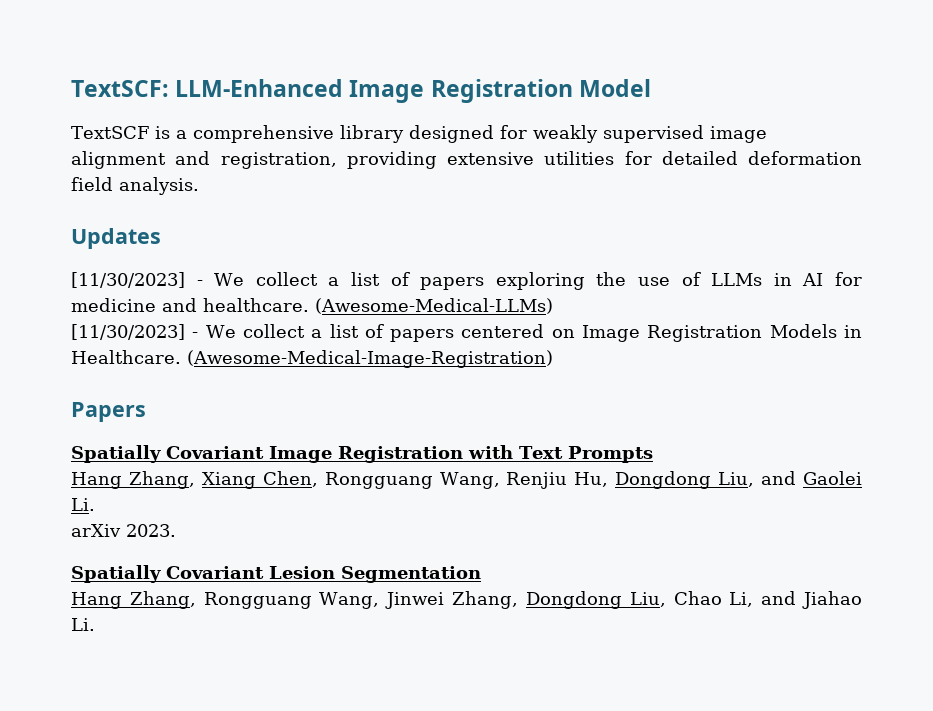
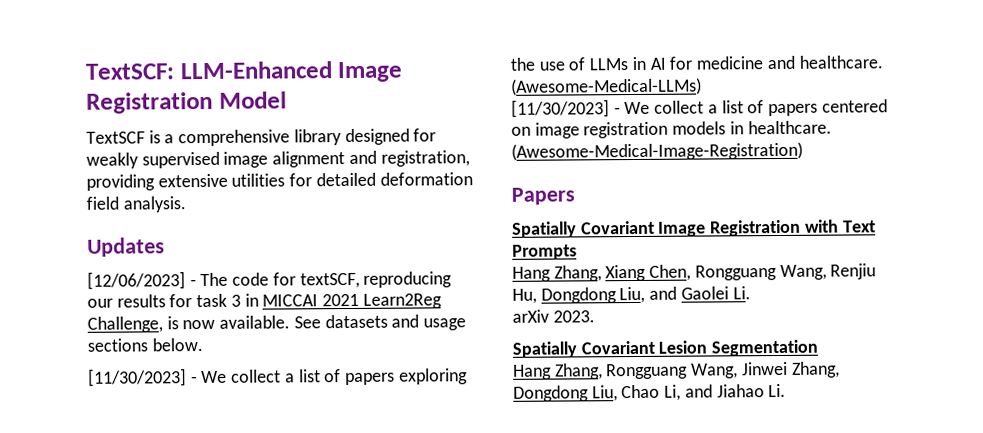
(161, 238) none -> [87,271,453,290] [87,293,442,309] [87,314,467,333] [87,338,203,352] // [12/06/2023] - The code for textSCF, reproducing our results for task 3 in MICCAI 2021 Learn2Reg Challenge, is now available. See datasets and usage sections below.
[582,324,863,342] [71,350,181,364] Image Registration Models in Healthcare. -> [534,120,832,139] image registration models in healthcare.

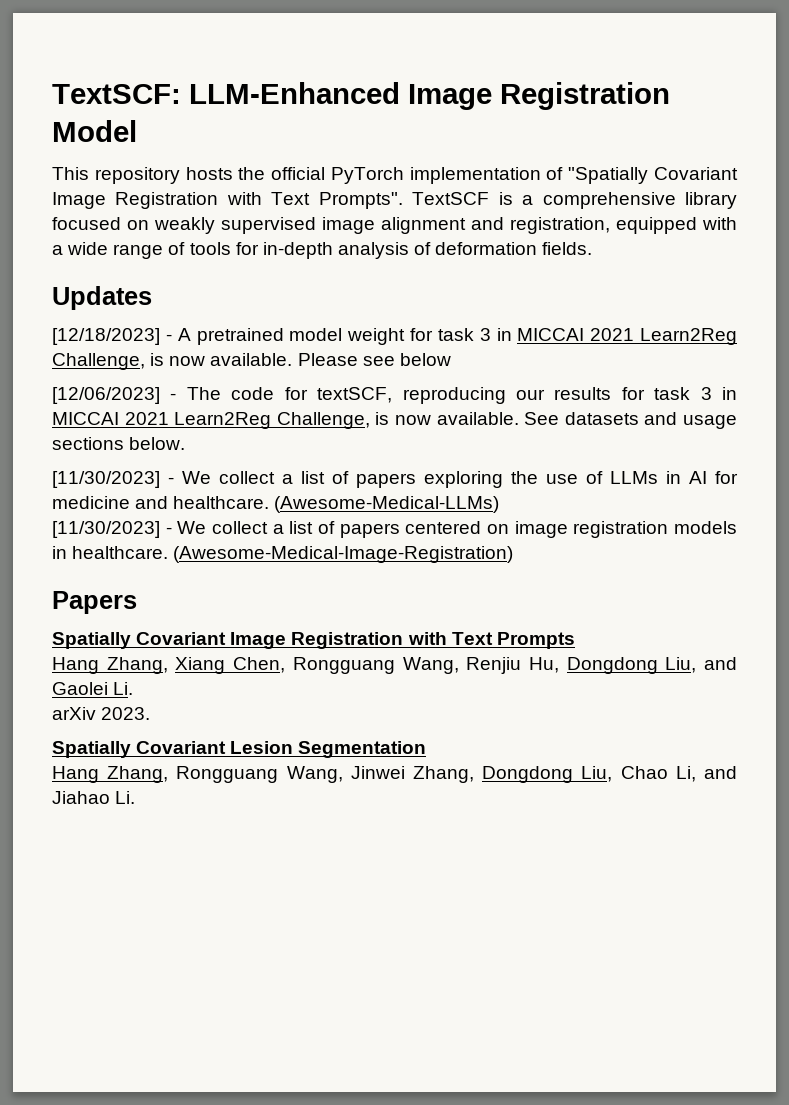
(287, 100) none -> [52,167,738,184] [52,192,403,209] This repository hosts the official PyTorch implementation of "Spatially Covariant Image Registration with Text Prompts".
[344,128,437,146] designed for -> [52,217,149,230] focused on
[86,172,473,191] [86,196,186,213] [87,237,165,257] providing extensive utilities for detailed deformation field analysis. // Updates -> [616,217,737,234] [52,242,593,259] [52,286,152,310] [52,328,737,345] [52,353,451,370] equipped with a wide range of tools for in-depth analysis of deformation fields. // Updates // [12/18/2023] - A pretrained model weight for task 3 in MICCAI 2021 Learn2Reg Challenge, is now available. Please see below

